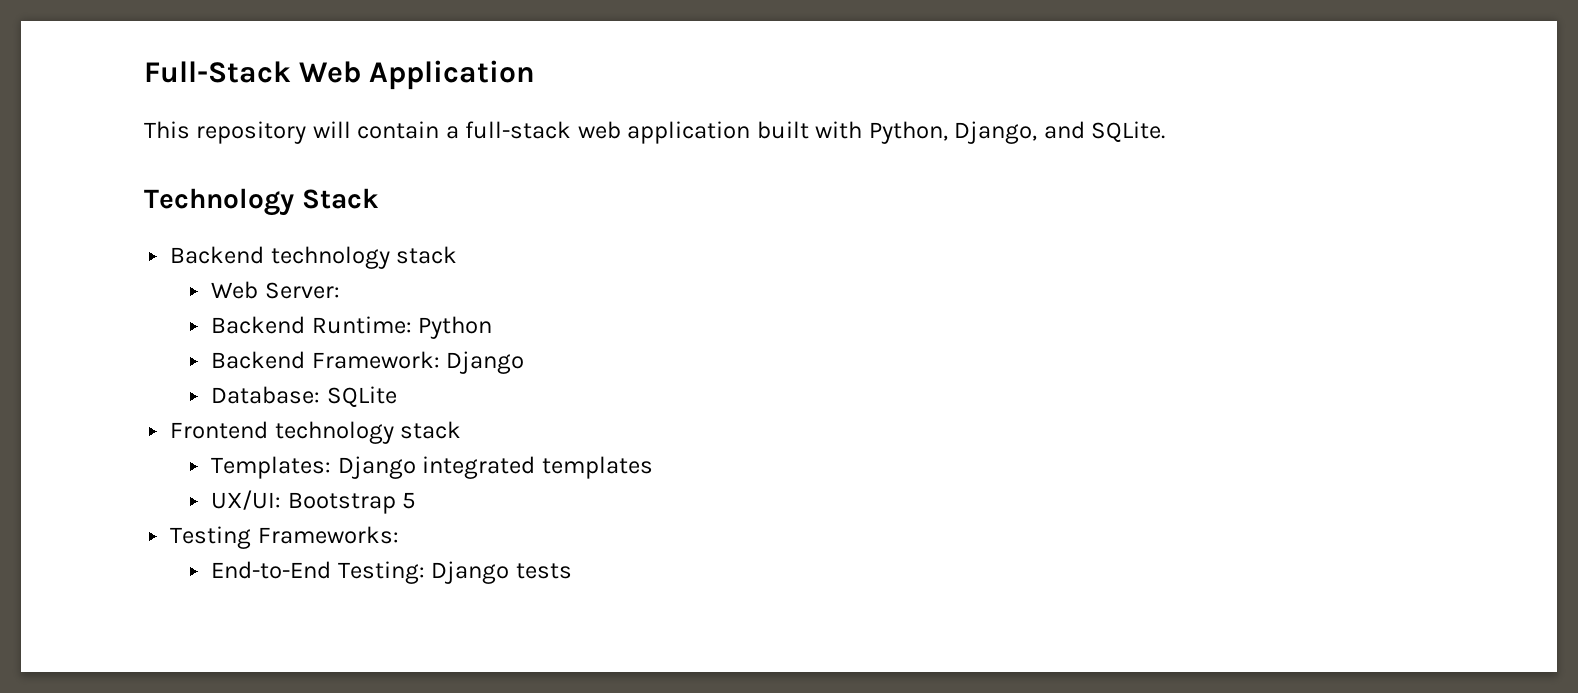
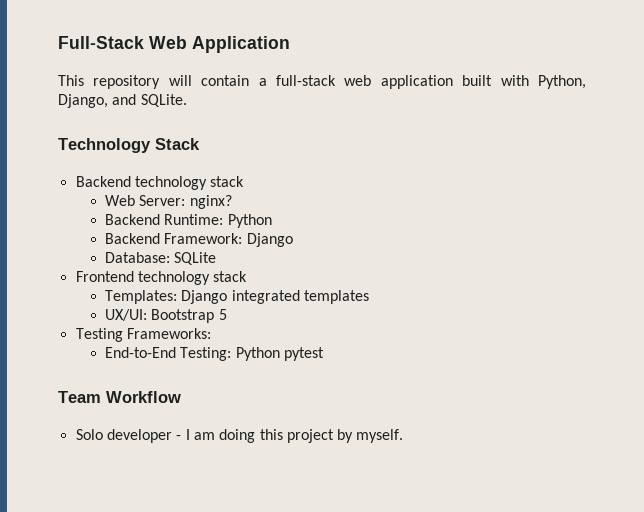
(340, 290) none -> [189,195,232,209] nginx?
[431,561,572,584] Django tests -> [235,347,324,361] [58,391,181,403] [75,429,404,443] Python pytest // Team Workflow // Solo developer - I am doing this project by myself.

